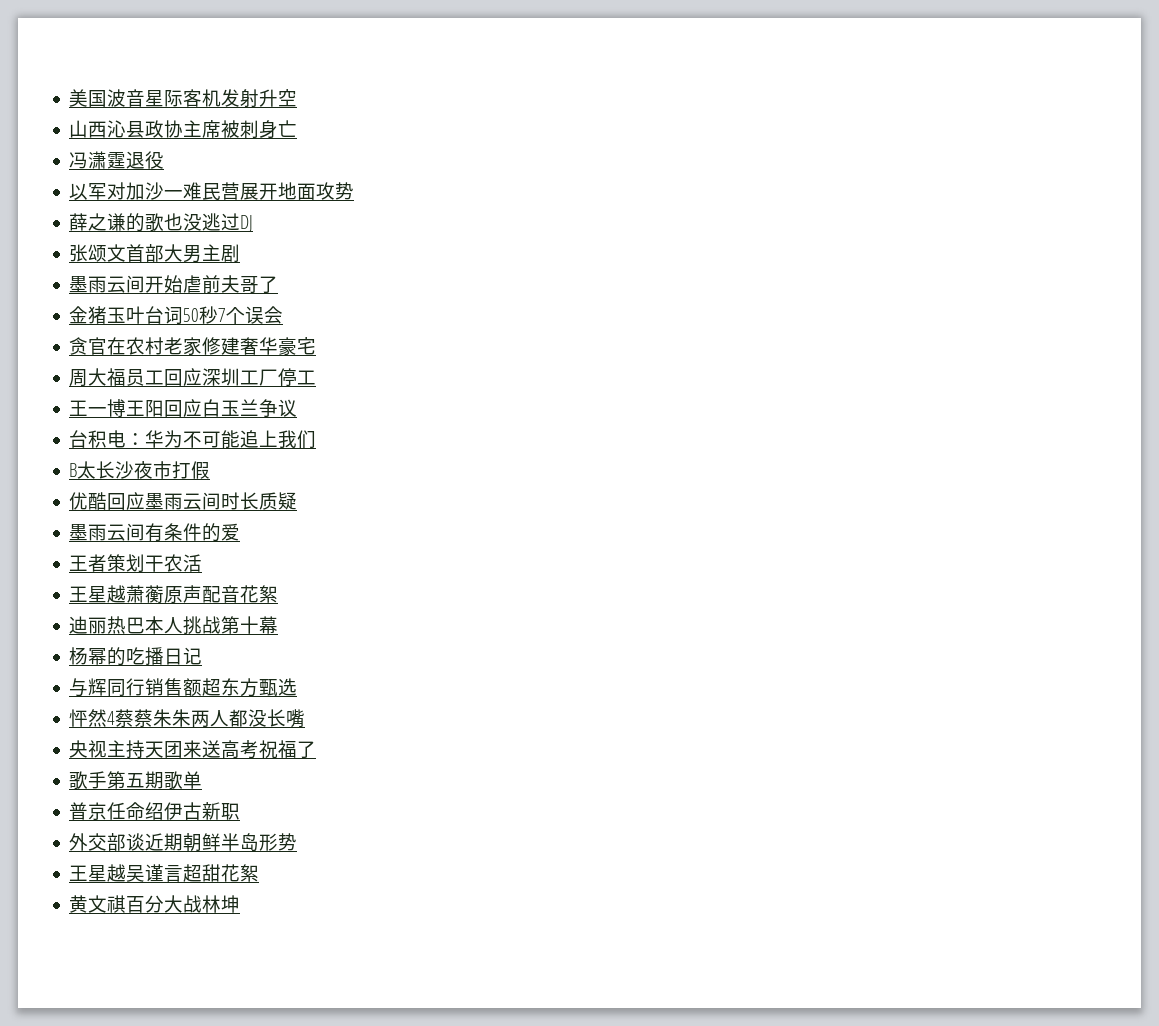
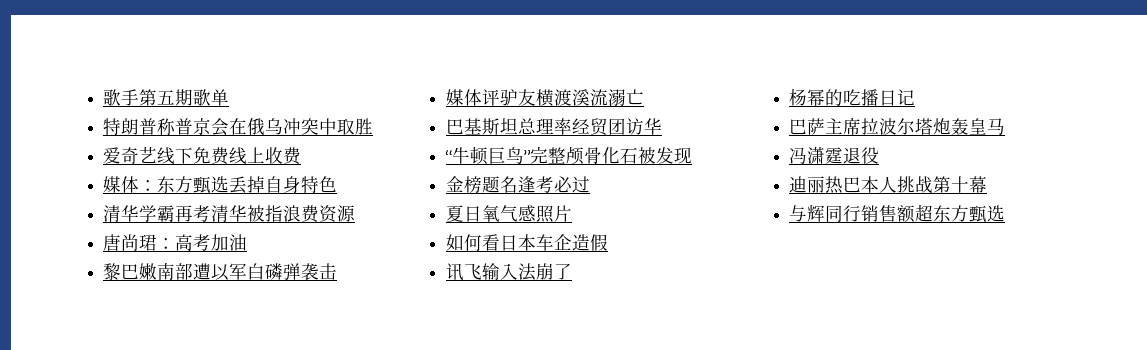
[69,89,298,108] [69,120,298,139] [69,151,165,169] [69,182,355,201] [69,213,254,232] [69,244,241,263] [69,275,279,293] [69,306,284,324] [69,337,317,356] [69,368,317,387] [69,399,298,417] [69,430,317,449] [69,461,211,479] [69,492,298,510] [69,523,241,542] [69,554,203,572] [69,585,279,603] 美国波音星际客机发射升空 // 山西沁县政协主席被刺身亡 // 冯潇霆退役 // 以军对加沙一难民营展开地面攻势 // 薛之谦的歌也没逃过DJ // 张颂文首部大男主剧 // 墨雨云间开始虐前夫哥了 // 金猪玉叶台词50秒7个误会 // 贪官在农村老家修建奢华豪宅 // 周大福员工回应深圳工厂停工 // 王一博王阳回应白玉兰争议 // 台积电：华为不可能追上我们 // B太长沙夜市打假 // 优酷回应墨雨云间时长质疑 // 墨雨云间有条件的爱 // 王者策划干农活 // 王星越萧蘅原声配音花絮 -> [103,89,230,106] [103,118,374,136] [103,147,302,165] [103,176,338,194] [103,205,356,223] [103,234,248,251] [103,263,338,281] [446,89,645,107] [446,118,663,136] [445,146,693,165] [446,176,591,194] [446,205,573,223] [446,234,609,251] [446,263,573,281] [789,88,916,106] [789,117,1006,135] [789,146,880,164] 歌手第五期歌单 // 特朗普称普京会在俄乌冲突中取胜 // 爱奇艺线下免费线上收费 // 媒体：东方甄选丢掉自身特色 // 清华学霸再考清华被指浪费资源 // 唐尚珺：高考加油 // 黎巴嫩南部遭以军白磷弹袭击 // 媒体评驴友横渡溪流溺亡 // 巴基斯坦总理率经贸团访华 // “牛顿巨鸟”完整颅骨化石被发现 // 金榜题名逢考必过 // 夏日氧气感照片 // 如何看日本车企造假 // 讯飞输入法崩了 // 杨幂的吃播日记 // 巴萨主席拉波尔塔炮轰皇马 // 冯潇霆退役
[69,647,203,666] // 杨幂的吃播日记 -> (988, 184) none
[69,709,306,728] [69,740,317,759] [69,771,203,790] [69,802,241,820] [69,833,298,852] [69,864,260,882] [69,895,241,913] // 怦然4蔡蔡朱朱两人都没长嘴 // 央视主持天团来送高考祝福了 // 歌手第五期歌单 // 普京任命绍伊古新职 // 外交部谈近期朝鲜半岛形势 // 王星越吴谨言超甜花絮 // 黄文祺百分大战林坤 -> (1006, 213) none

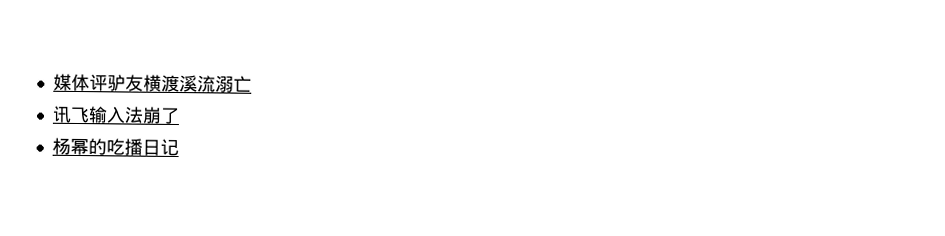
[103,89,230,106] [103,118,374,136] [103,147,302,165] [103,176,338,194] [103,205,356,223] [103,234,248,251] [103,263,338,281] 歌手第五期歌单 // 特朗普称普京会在俄乌冲突中取胜 // 爱奇艺线下免费线上收费 // 媒体：东方甄选丢掉自身特色 // 清华学霸再考清华被指浪费资源 // 唐尚珺：高考加油 // 黎巴嫩南部遭以军白磷弹袭击 // -> (52, 82) none
[446,118,663,136] [445,146,693,165] [446,176,591,194] [446,205,573,223] [446,234,609,251] // 巴基斯坦总理率经贸团访华 // “牛顿巨鸟”完整颅骨化石被发现 // 金榜题名逢考必过 // 夏日氧气感照片 // 如何看日本车企造假 -> (252, 84) none
[789,117,1006,135] [789,146,880,164] [789,176,988,194] [789,204,1006,223] // 巴萨主席拉波尔塔炮轰皇马 // 冯潇霆退役 // 迪丽热巴本人挑战第十幕 // 与辉同行销售额超东方甄选 -> (179, 147) none

